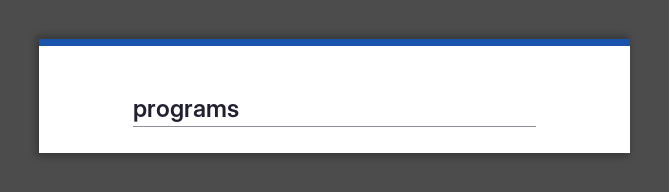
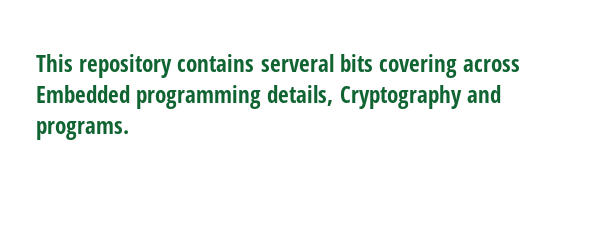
[133,104,239,122] programs -> [36,54,521,78] [36,85,501,109] [36,121,129,140] This repository contains serveral bits covering across Embedded programming details, Cryptography and programs.

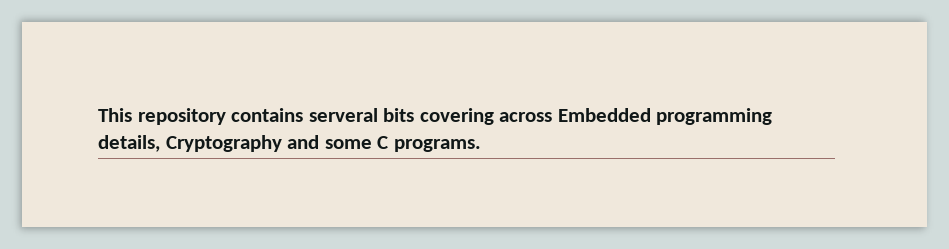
(501, 94) none -> [324,136,389,149] some C

